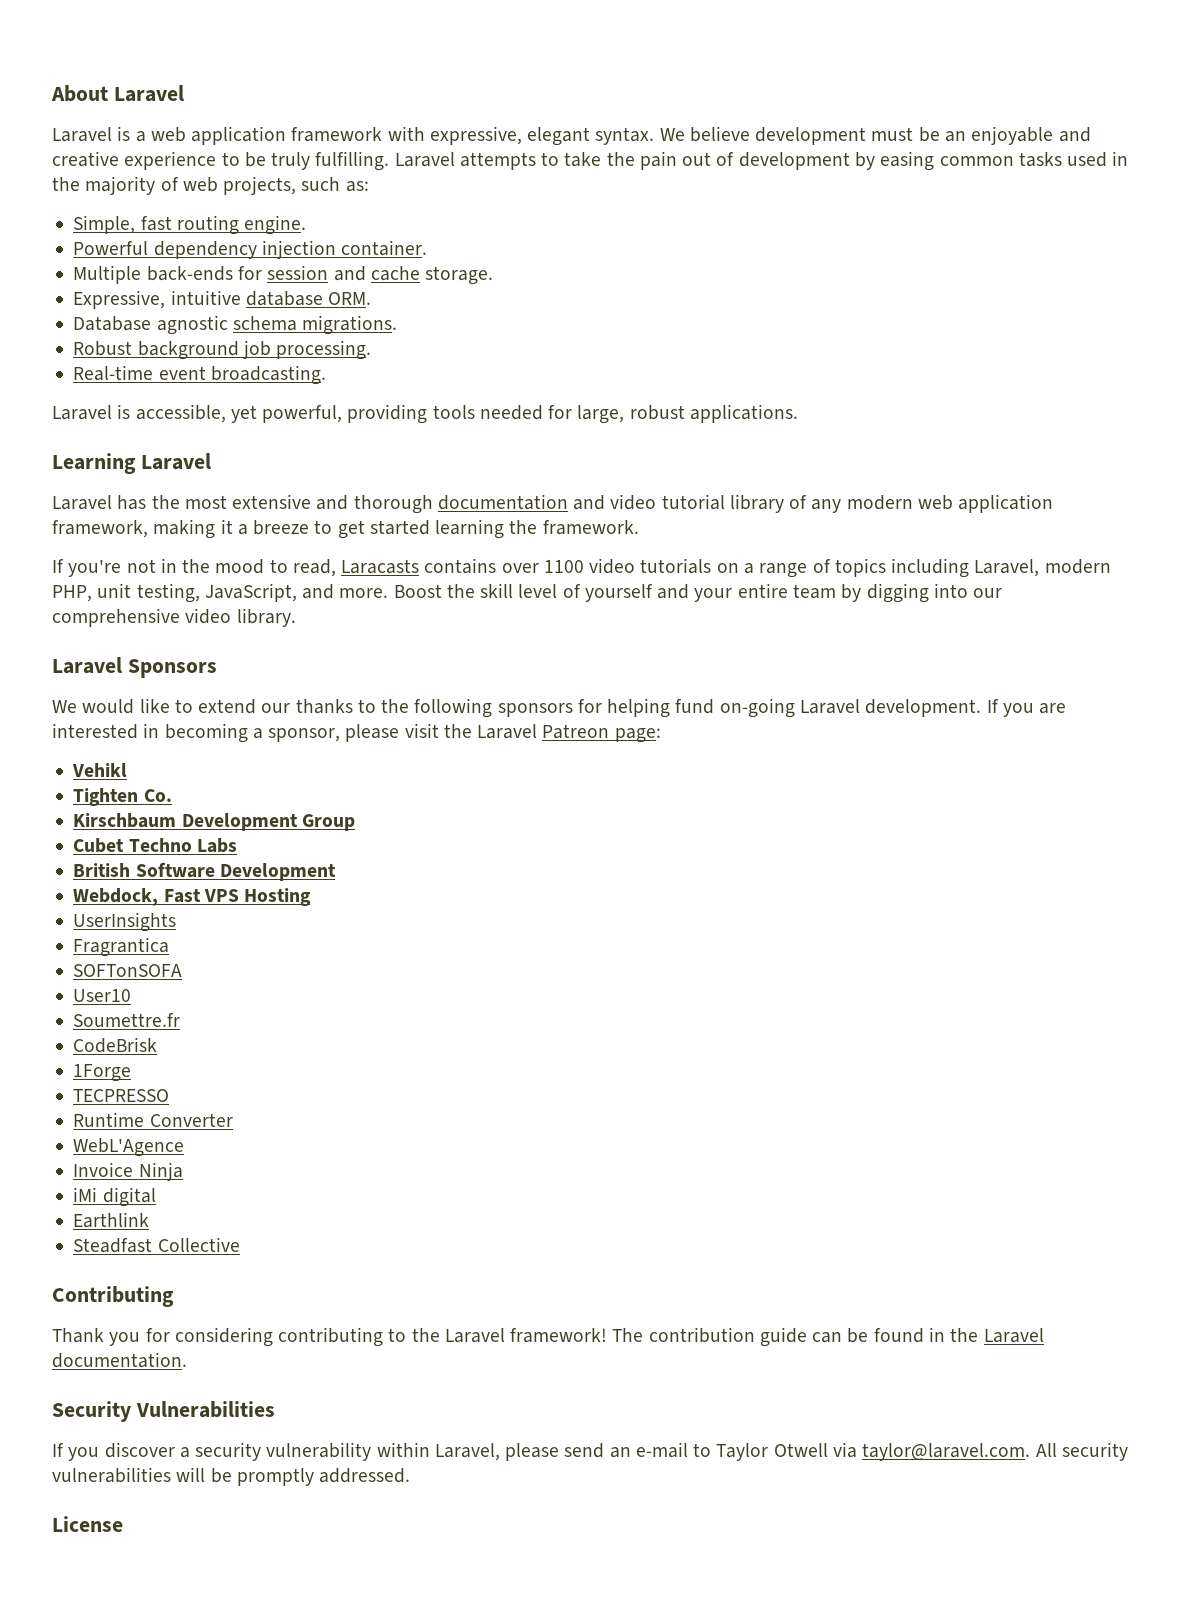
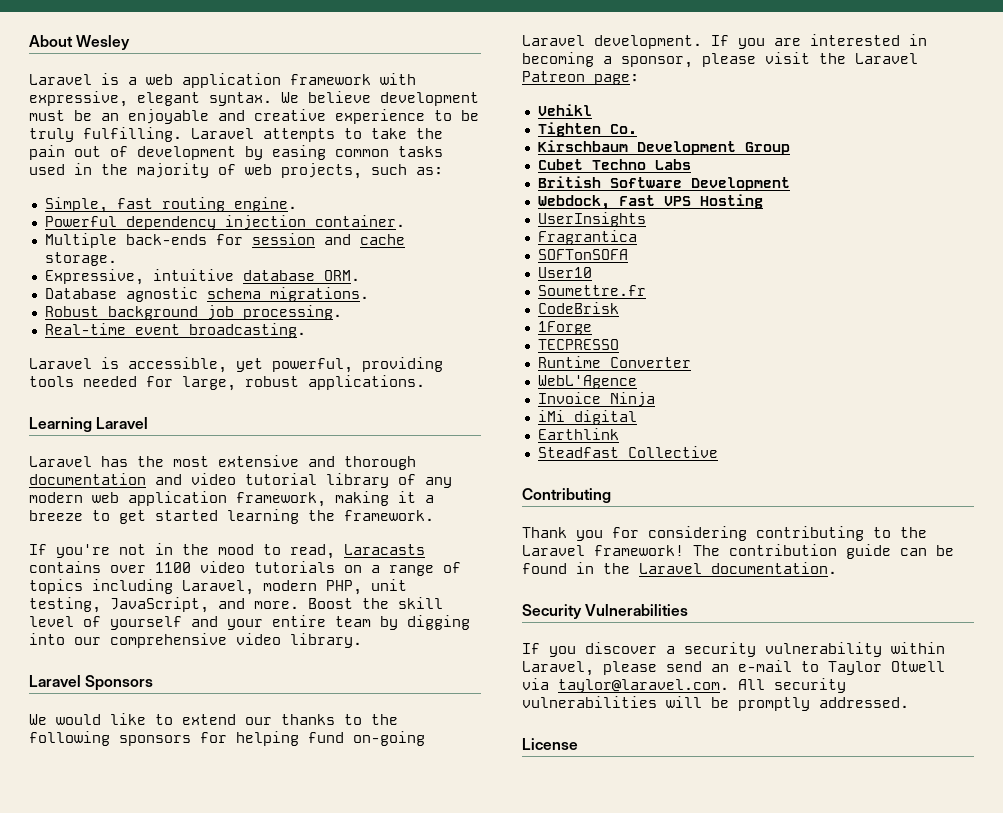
[113,85,184,102] Laravel -> [76,35,131,50] Wesley

